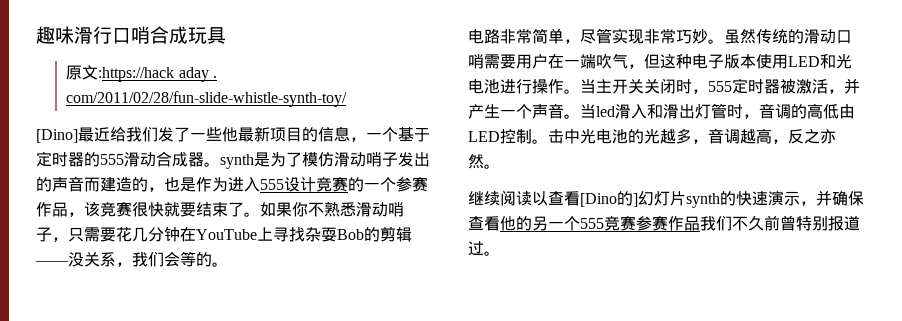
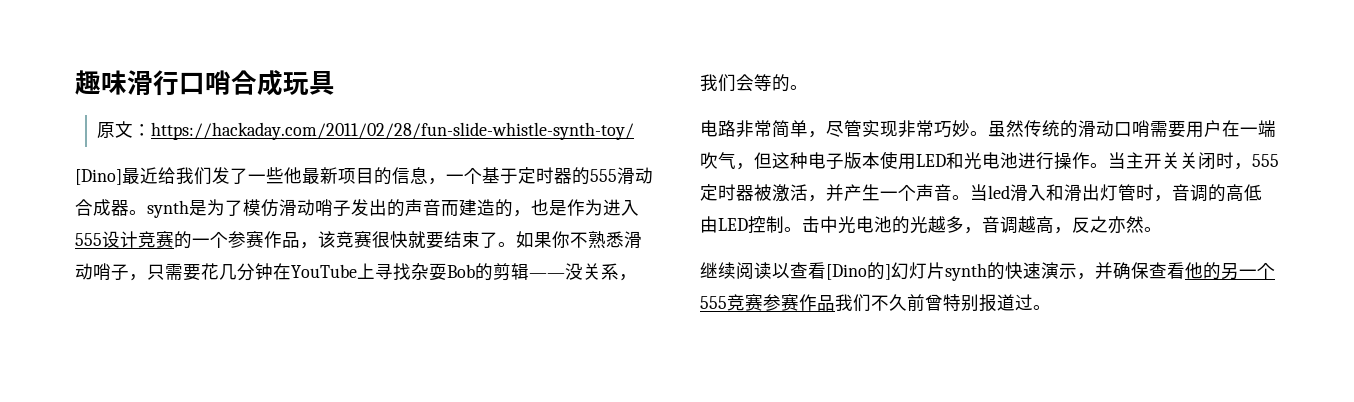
[98,67,217,82] [66,91,348,107] :https://hack aday . com/2011/02/28/fun-slide-whistle-synth-toy/ -> [132,122,634,140] ：https://hackaday.com/2011/02/28/fun-slide-whistle-synth-toy/

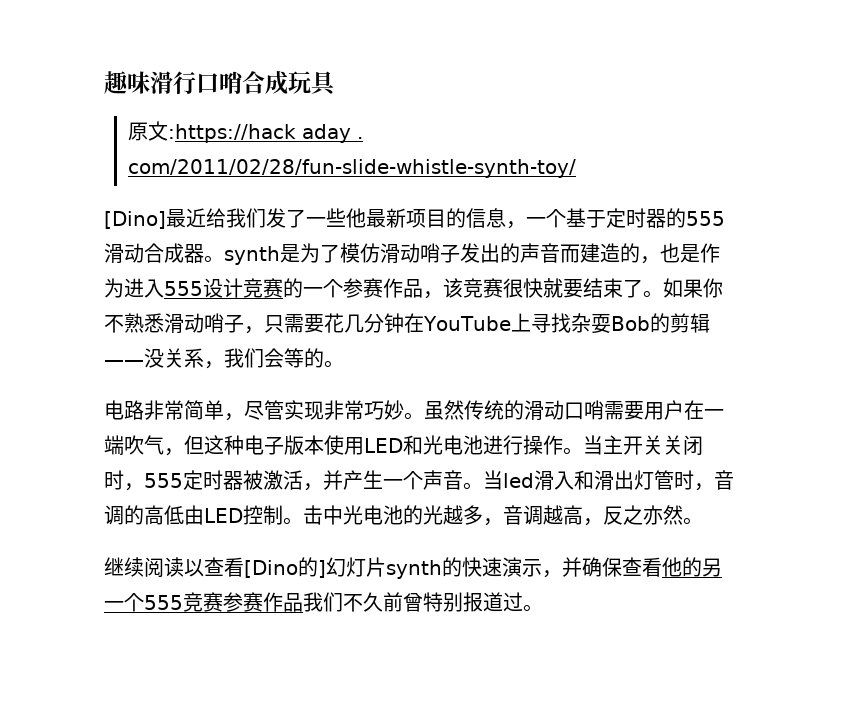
[132,122,634,140] ：https://hackaday.com/2011/02/28/fun-slide-whistle-synth-toy/ -> [168,124,364,143] [128,159,577,178] :https://hack aday . com/2011/02/28/fun-slide-whistle-synth-toy/

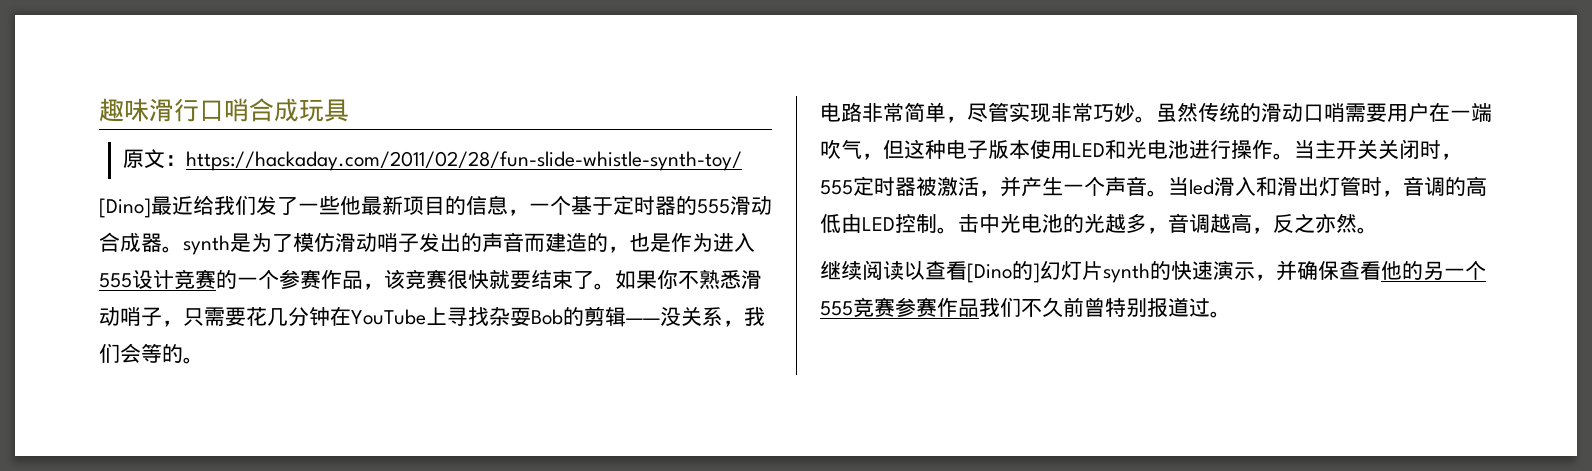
[168,124,364,143] [128,159,577,178] :https://hack aday . com/2011/02/28/fun-slide-whistle-synth-toy/ -> [164,151,742,171] ：https://hackaday.com/2011/02/28/fun-slide-whistle-synth-toy/

